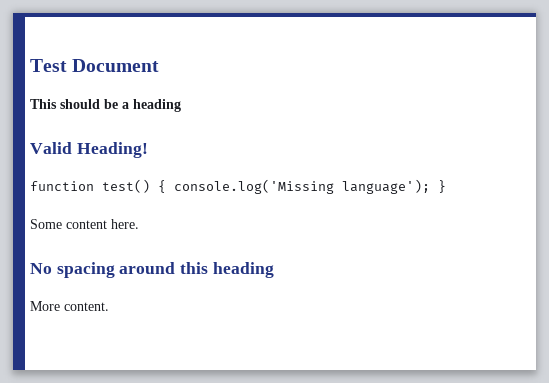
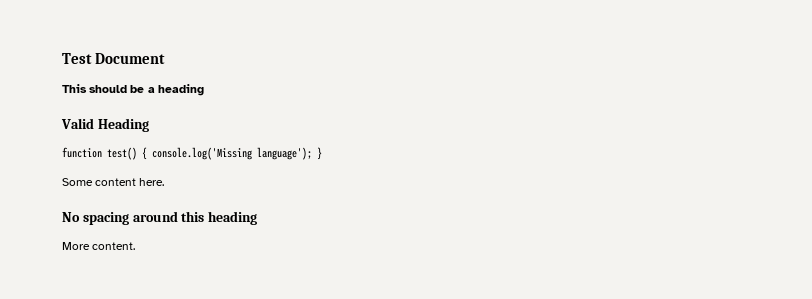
[76,142,148,158] Heading! -> [97,118,149,132] Heading

